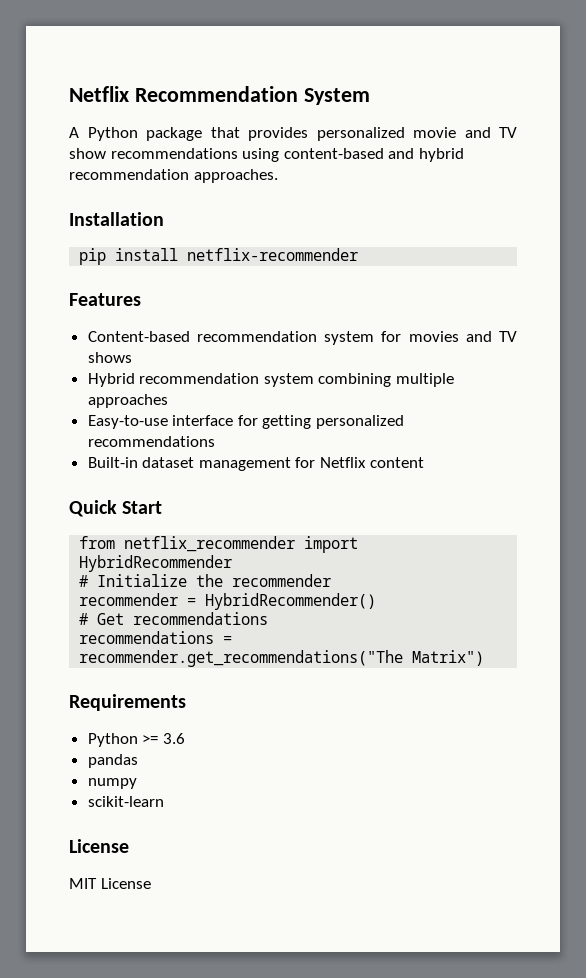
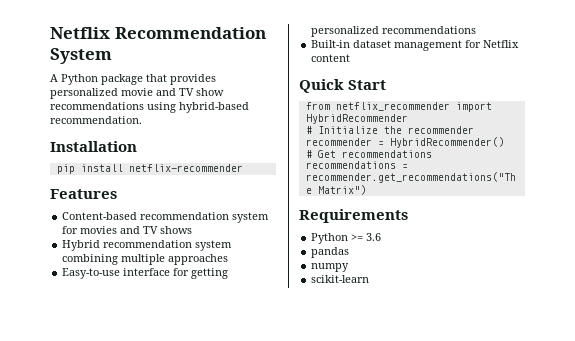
[283,148,464,162] [69,169,278,183] content-based and hybrid recommendation approaches. -> [179,102,249,113] [50,116,142,124] hybrid-based recommendation.
[69,839,129,853] [69,878,151,889] // License // MIT License -> (370, 279) none

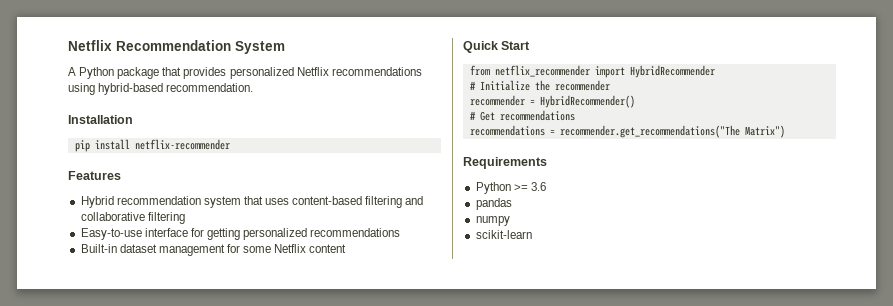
[121,88,224,96] movie and TV show -> [296,67,329,76] Netflix
[62,212,270,223] [62,226,193,234] [62,240,233,251] [62,254,229,265] Content-based recommendation system for movies and TV shows // Hybrid recommendation system combining multiple approaches -> [80,196,424,208] [80,212,185,224] Hybrid recommendation system that uses content-based filtering and collaborative filtering
(482, 44) none -> [243,246,272,253] some

